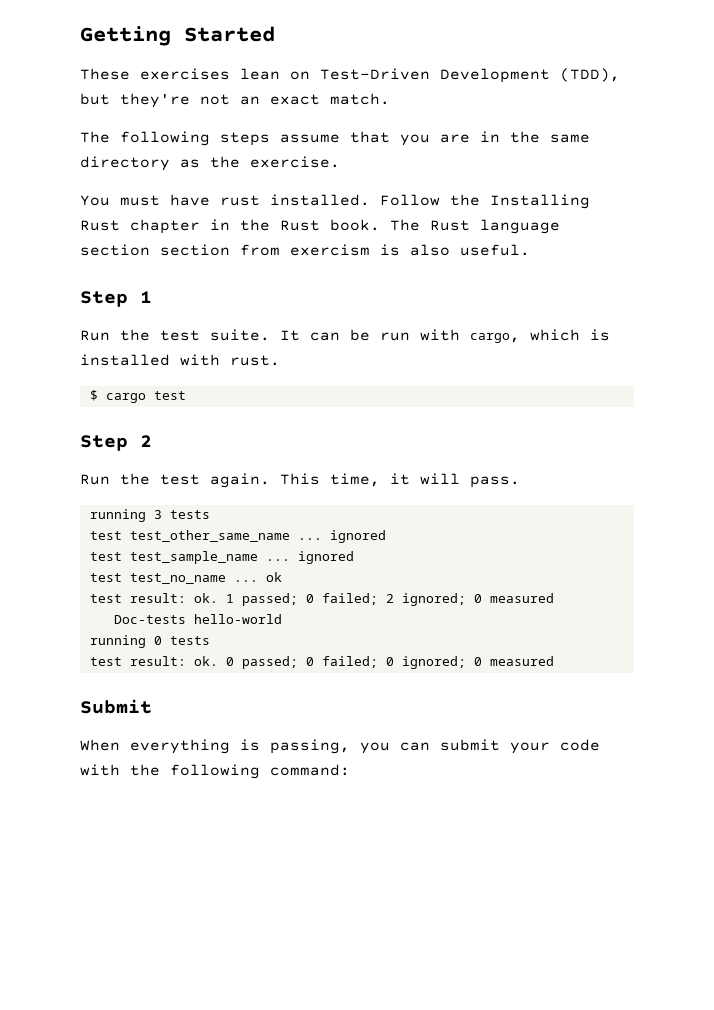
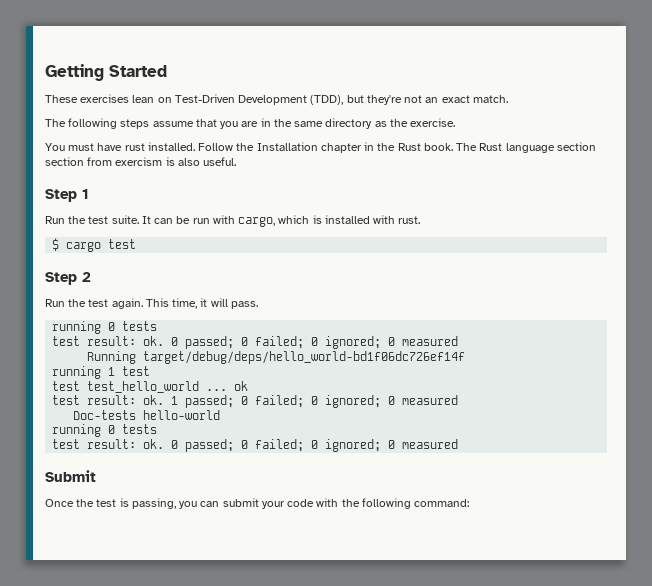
[490,194,590,209] [80,220,120,231] Installing Rust -> [256,142,318,151] Installation
[153,510,210,519] [89,530,386,543] [89,551,354,564] [89,573,226,584] 3 tests // test test_other_same_name ... ignored // test test_sample_name ... ignored // test test_no_name -> [108,321,158,331] [52,336,459,349] [87,351,466,364] [52,366,151,379] [52,381,200,393] 0 tests // test result: ok. 0 passed; 0 failed; 0 ignored; 0 measured // Running target/debug/deps/hello_world-bd1f06dc726ef14f // running 1 test // test test_hello_world
[385,594,394,603] 2 -> [311,396,319,405] 0
[80,739,230,754] When everything -> [45,499,117,507] Once the test

